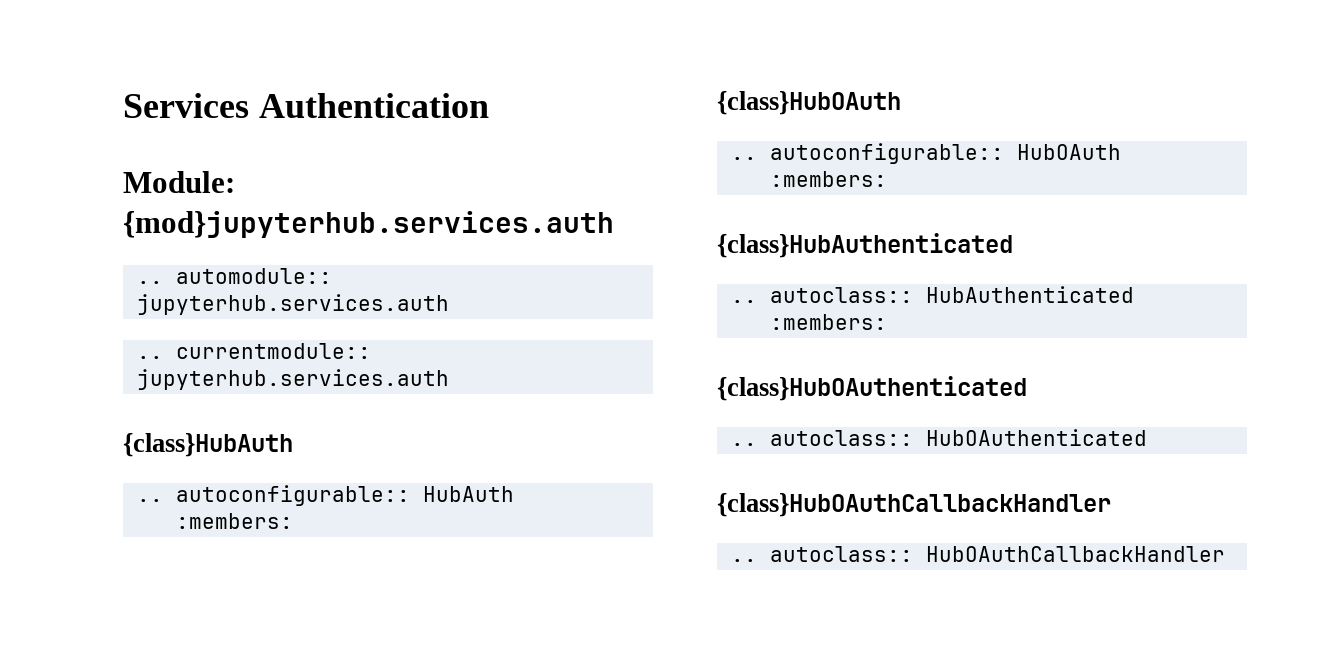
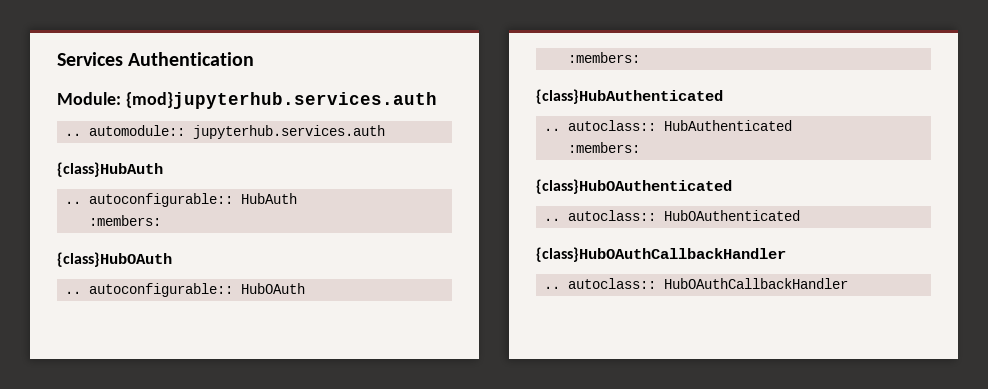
[136,343,371,359] [136,369,449,390] // .. currentmodule:: jupyterhub.services.auth -> (386, 132) none

